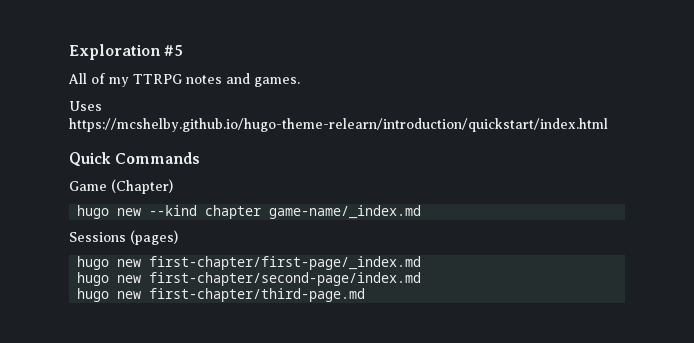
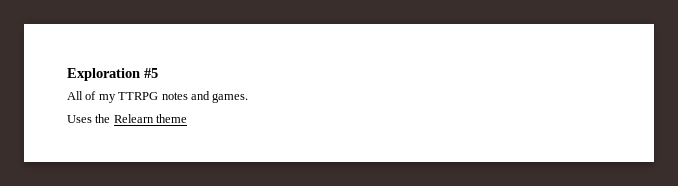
[69,118,608,132] [69,152,201,167] [69,179,173,194] [77,205,422,219] [69,230,178,245] [77,256,422,270] [77,272,422,286] [77,288,366,302] https://mcshelby.github.io/hugo-theme-relearn/introduction/quickstart/index.html // Quick Commands // Game (Chapter) // hugo new --kind chapter game-name/_index.md // Sessions (pages) // hugo new first-chapter/first-page/_index.md // hugo new first-chapter/second-page/index.md // hugo new first-chapter/third-page.md -> [95,114,188,123] the Relearn theme

